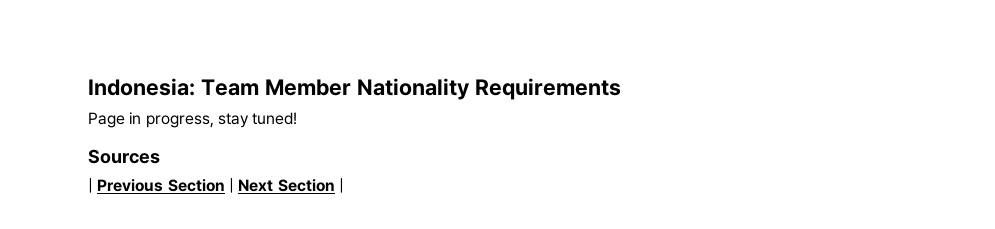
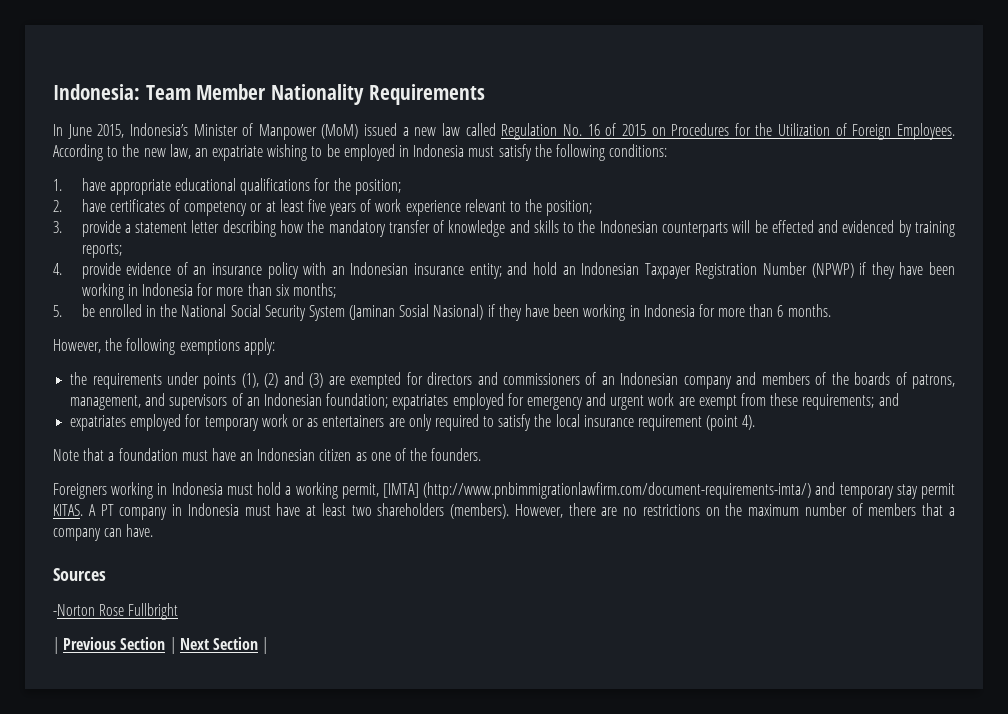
[88,112,298,128] [88,149,160,164] Page in progress, stay tuned! // Sources -> [53,123,955,140] [53,144,668,161] [53,178,401,195] [53,199,593,216] [53,220,955,237] [81,243,122,258] [53,262,955,279] [81,283,336,300] [53,304,831,321] [53,338,275,355] [70,372,955,389] [70,393,899,410] [70,414,756,431] [53,448,482,461] [53,482,956,499] [53,503,956,520] [53,524,154,541] [53,568,106,581] [53,603,179,620] In June 2015, Indonesia’s Minister of Manpower (MoM) issued a new law called Regulation No. 16 of 2015 on Procedures for the Utilization of Foreign Employees. According to the new law, an expatriate wishing to be employed in Indonesia must satisfy the following conditions: // 1. have appropriate educational qualifications for the position; // 2. have certificates of competency or at least five years of work experience relevant to the position; // 3. provide a statement letter describing how the mandatory transfer of knowledge and skills to the Indonesian counterparts will be effected and evidenced by training reports; // 4. provide evidence of an insurance policy with an Indonesian insurance entity; and hold an Indonesian Taxpayer Registration Number (NPWP) if they have been working in Indonesia for more than six months; // 5. be enrolled in the National Social Security System (Jaminan Sosial Nasional) if they have been working in Indonesia for more than 6 months. // However, the following exemptions apply: // the requirements under points (1), (2) and (3) are exempted for directors and commissioners of an Indonesian company and members of the boards of patrons, management, and supervisors of an Indonesian foundation; expatriates employed for emergency and urgent work are exempt from these requirements; and // expatriates employed for temporary work or as entertainers are only required to satisfy the local insurance requirement (point 4). // Note that a foundation must have an Indonesian citizen as one of the founders. // Foreigners working in Indonesia must hold a working permit, [IMTA] (http://www.pnbimmigrationlawfirm.com/document-requirements-imta/) and temporary stay permit KITAS. A PT company in Indonesia must have at least two shareholders (members). However, there are no restrictions on the maximum number of members that a company can have. // Sources // -Norton Rose Fullbright

